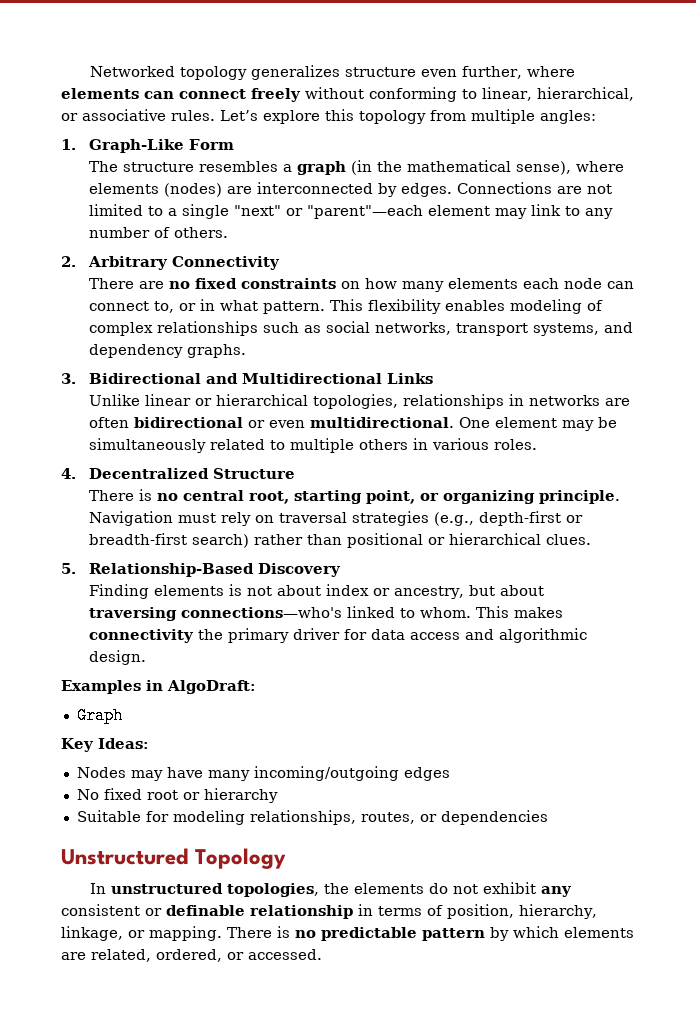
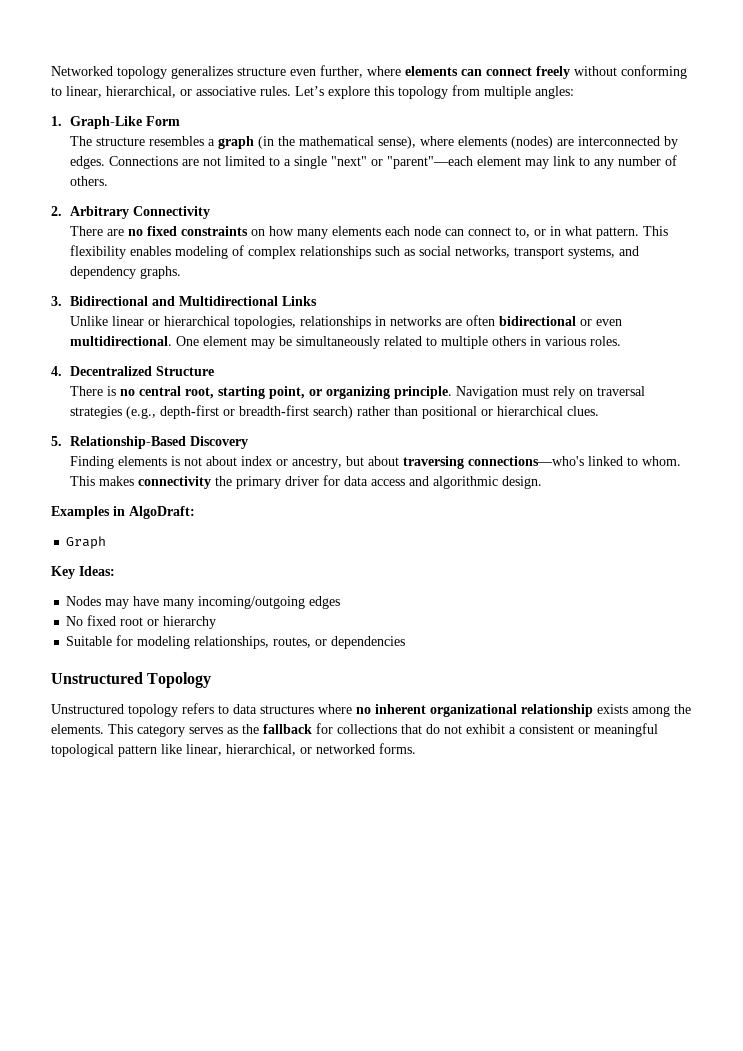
[89,883,424,897] In unstructured topologies, the elements -> [51,703,691,717] [51,723,422,737] Unstructured topology refers to data structures where no inherent organizational relationship exists among the elements. This category serves as the fallback for collections that
[540,886,572,897] any -> [509,727,516,734] a
[166,904,597,919] [61,926,634,941] [61,949,322,962] definable relationship in terms of position, hierarchy, linkage, or mapping. There is no predictable pattern by which elements are related, ordered, or accessed. -> [594,723,658,737] [51,743,416,757] meaningful topological pattern like linear, hierarchical, or networked forms.

